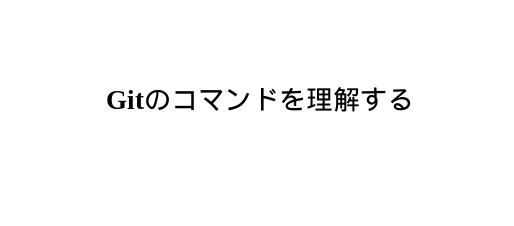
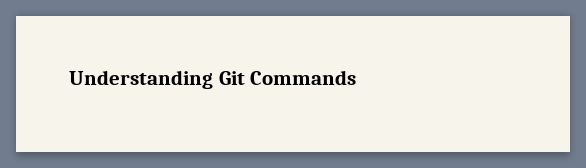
[106,87,414,112] Gitのコマンドを理解する -> [69,70,357,89] Understanding Git Commands

